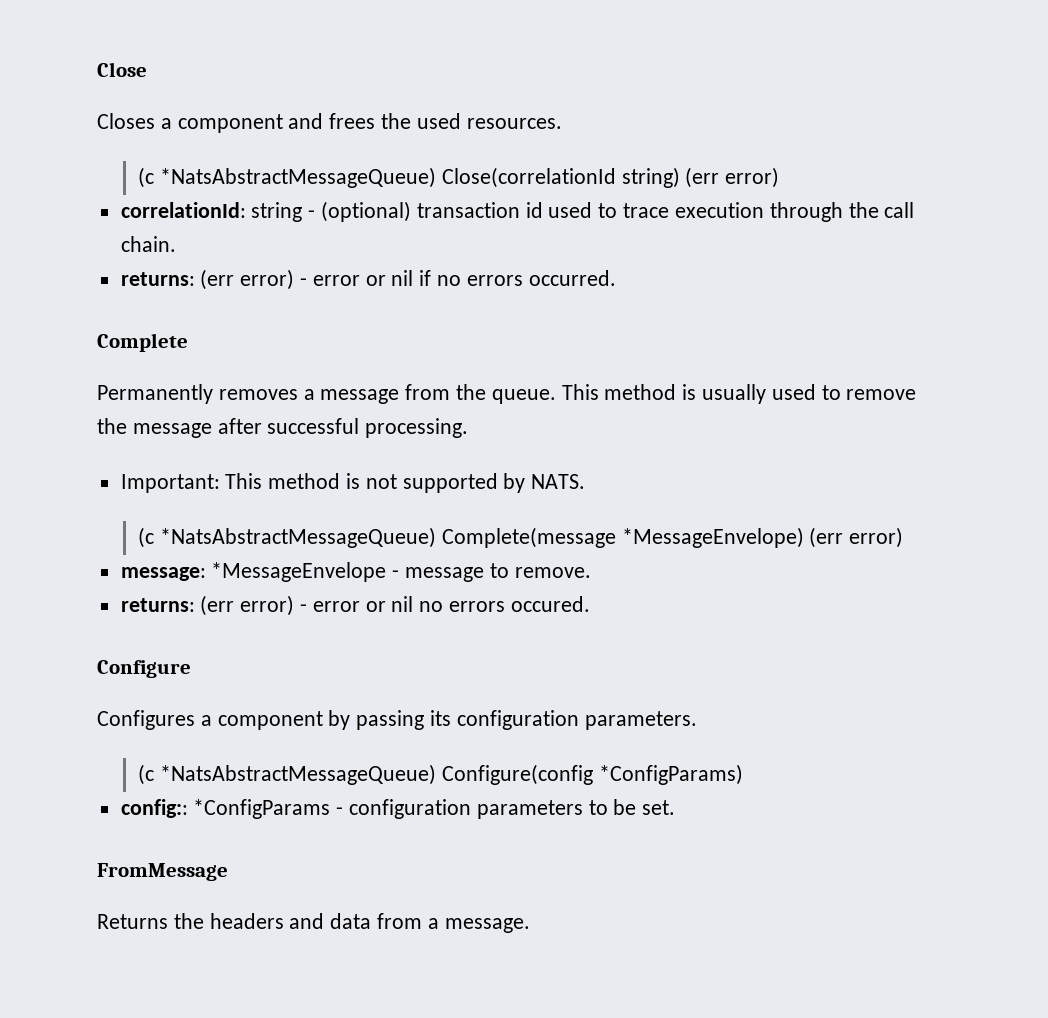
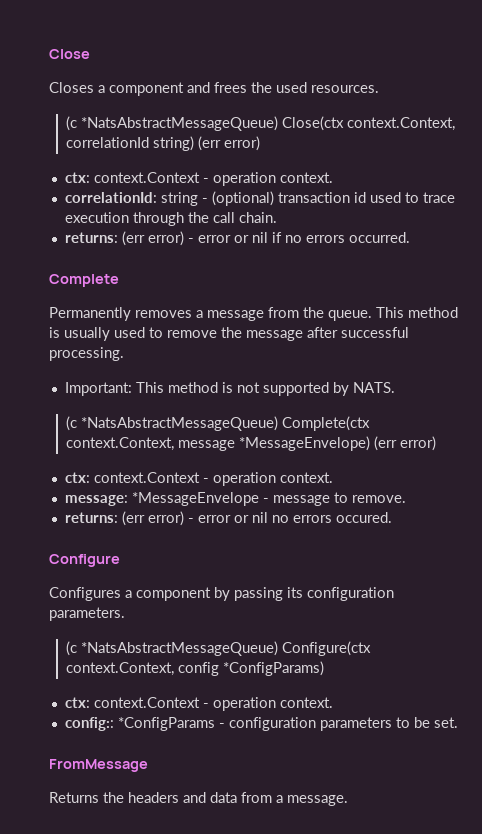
[441,167,616,188] Close(correlationId -> [282,116,456,131] [66,137,150,148] Close(ctx context.Context, correlationId
(780, 177) none -> [64,172,333,186] // ctx: context.Context - operation context.
[441,527,616,548] Complete(message -> [282,416,371,431] [66,437,236,451] Complete(ctx context.Context, message
(904, 537) none -> [64,472,333,486] // ctx: context.Context - operation context.
[441,764,743,785] Configure(config *ConfigParams) -> [282,641,372,656] [66,661,325,676] [64,697,333,711] Configure(ctx context.Context, config *ConfigParams) // ctx: context.Context - operation context.

